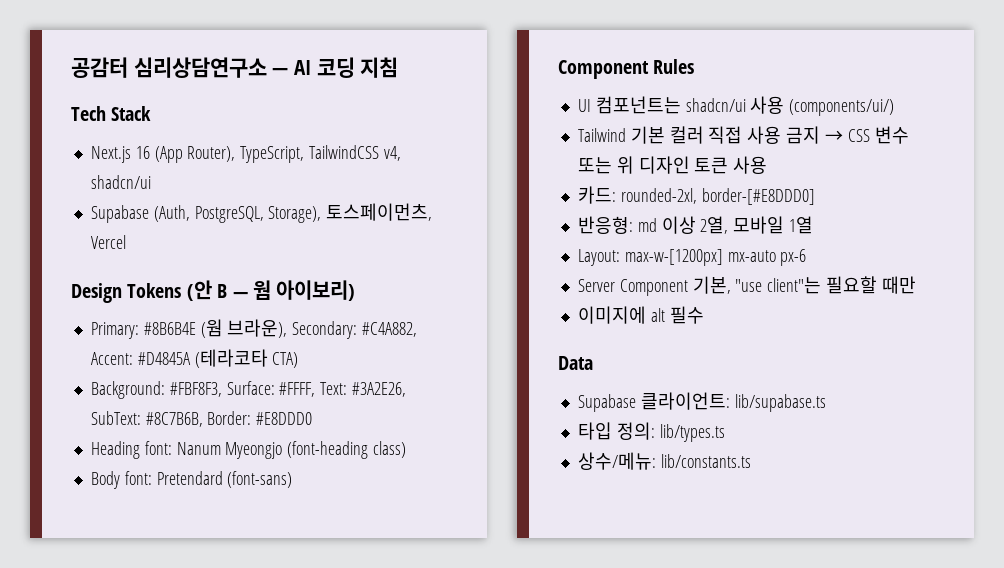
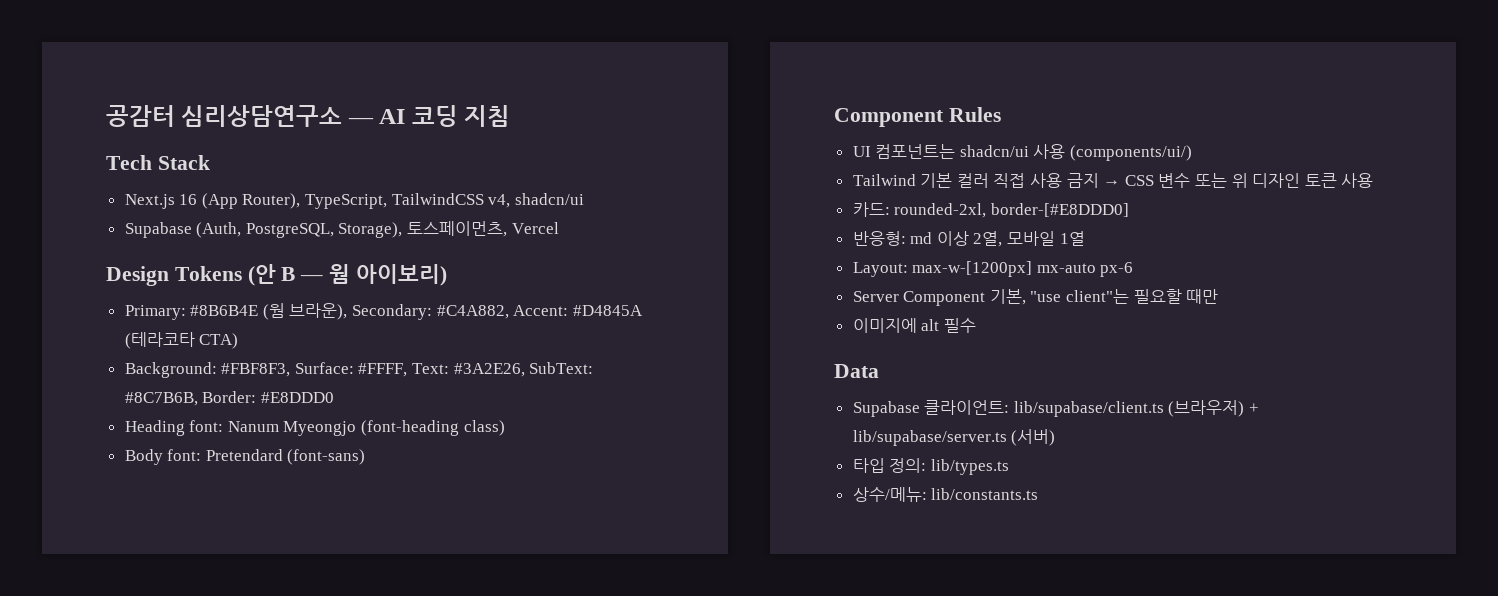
[734,394,826,412] lib/supabase.ts -> [1013,400,1260,417] [852,429,1056,446] lib/supabase/client.ts (브라우저) + lib/supabase/server.ts (서버)

